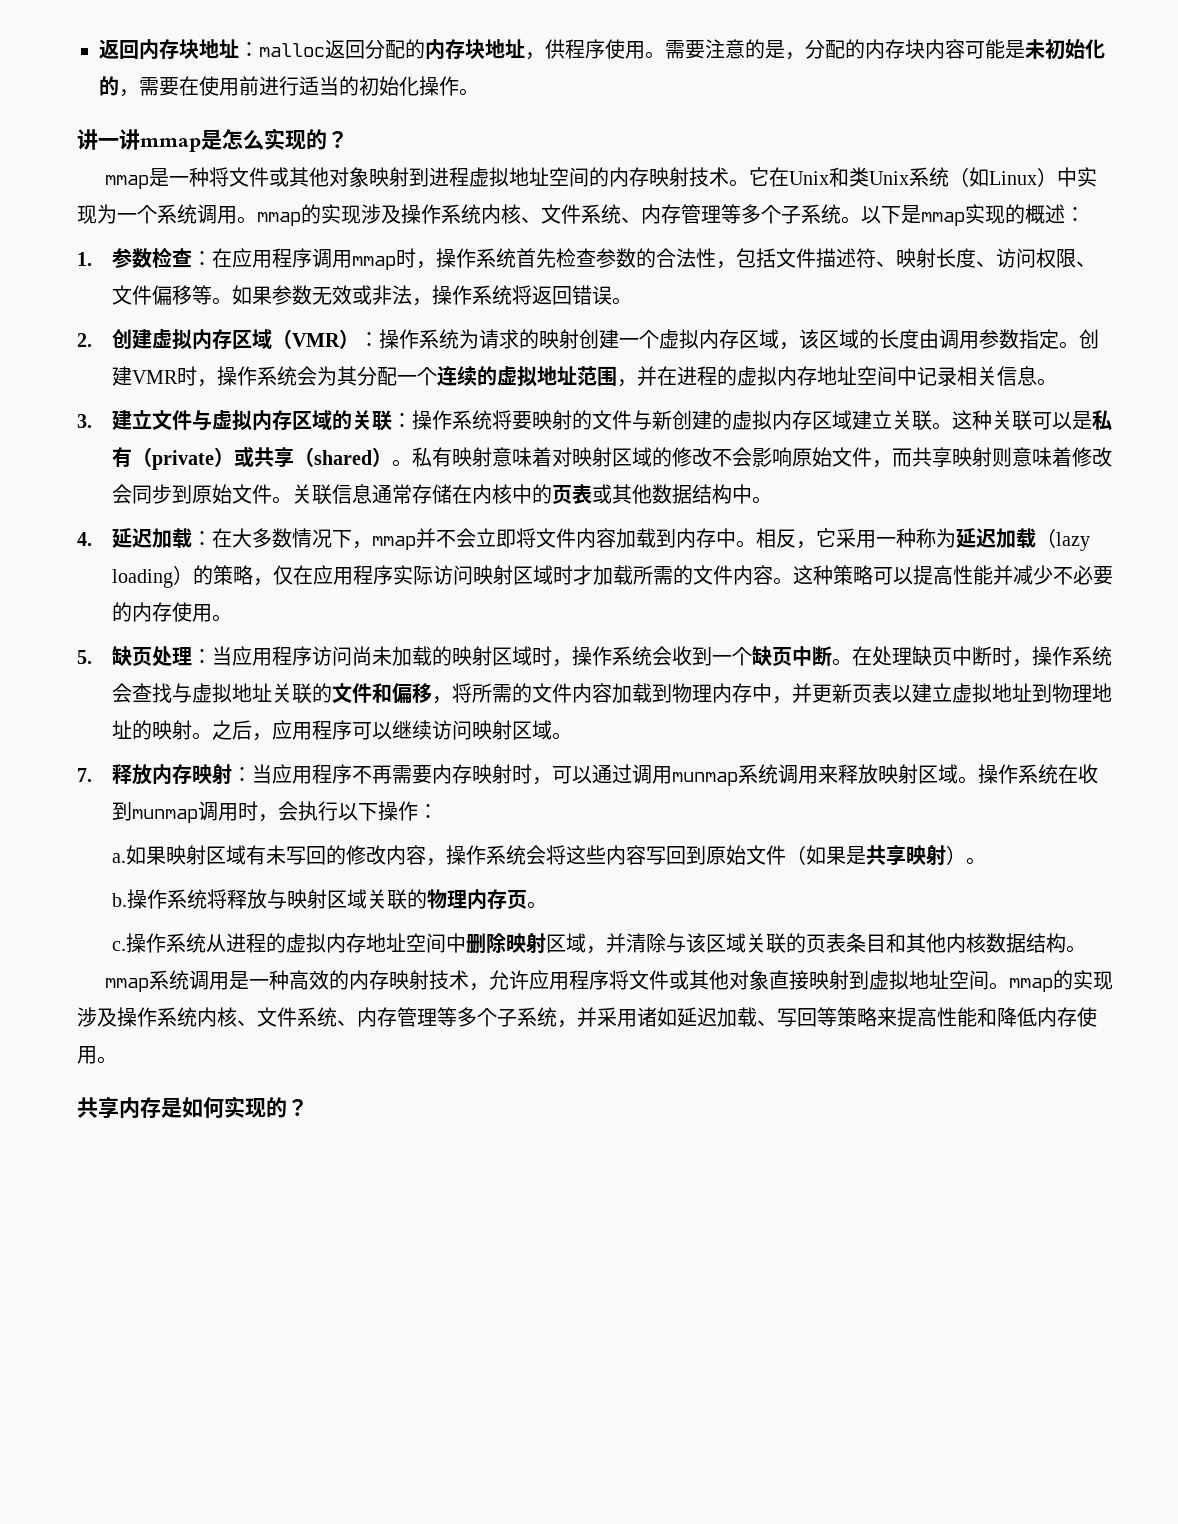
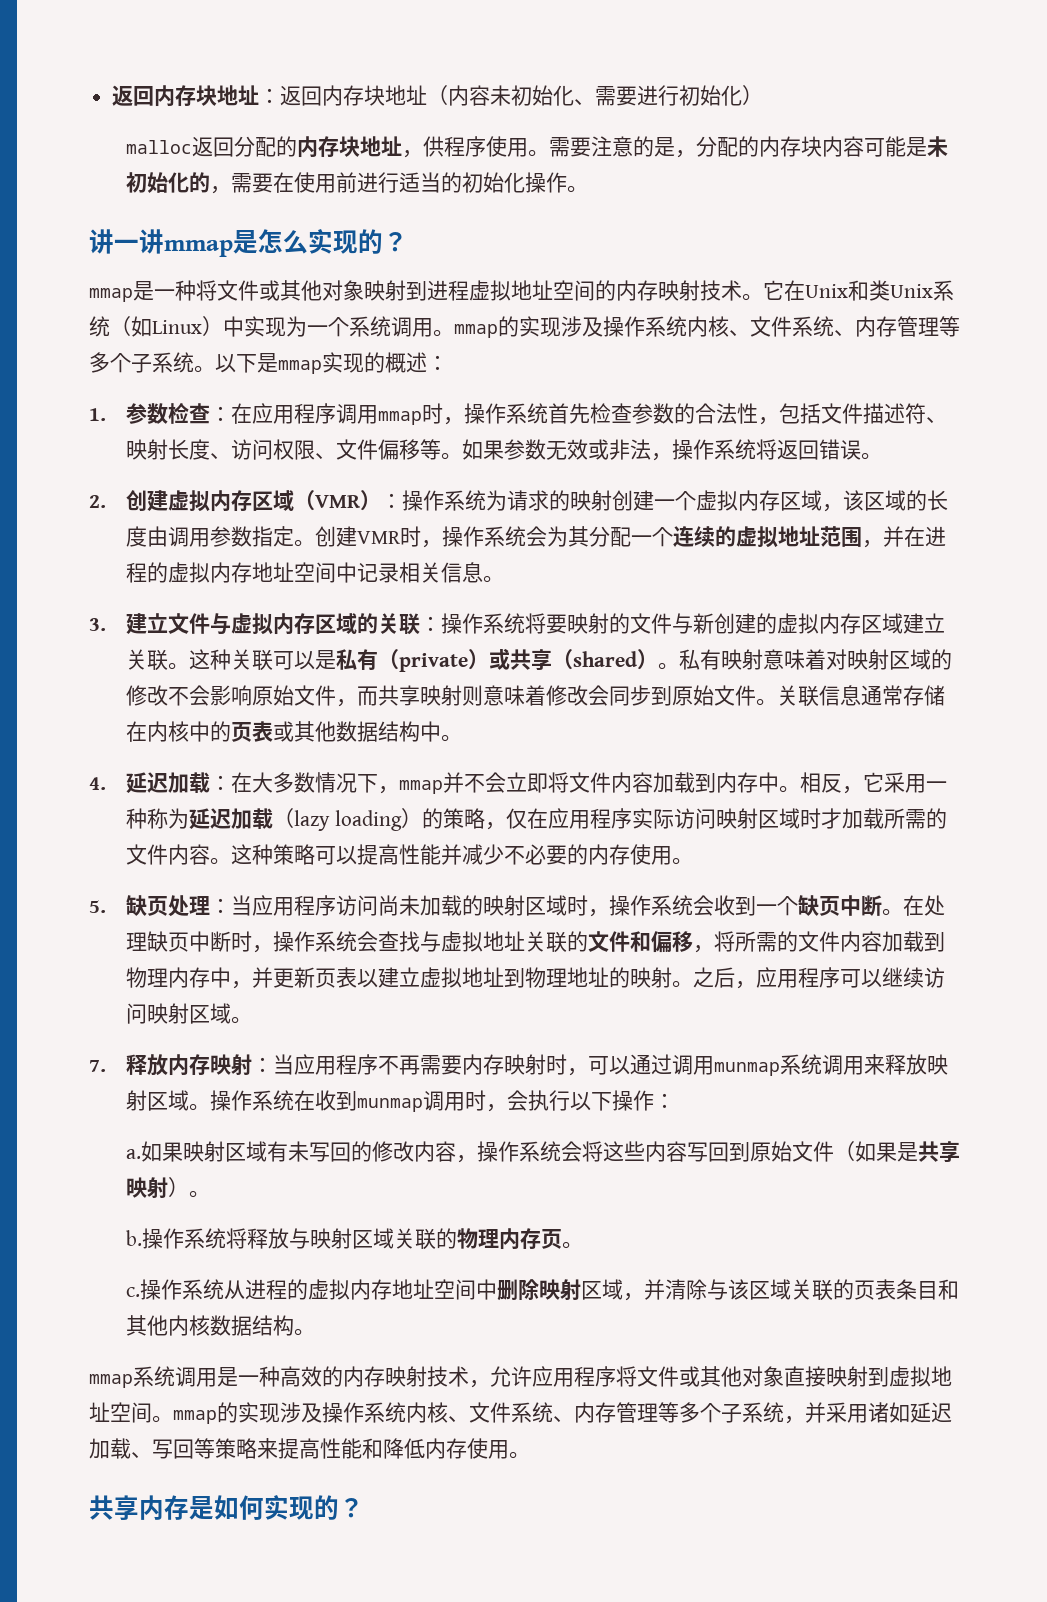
(259, 49) none -> [280,85,764,106] 返回内存块地址（内容未初始化、需要进行初始化） //

